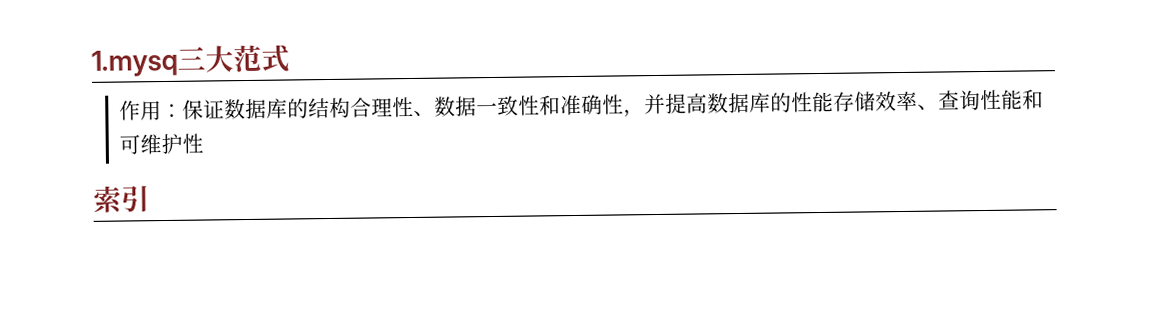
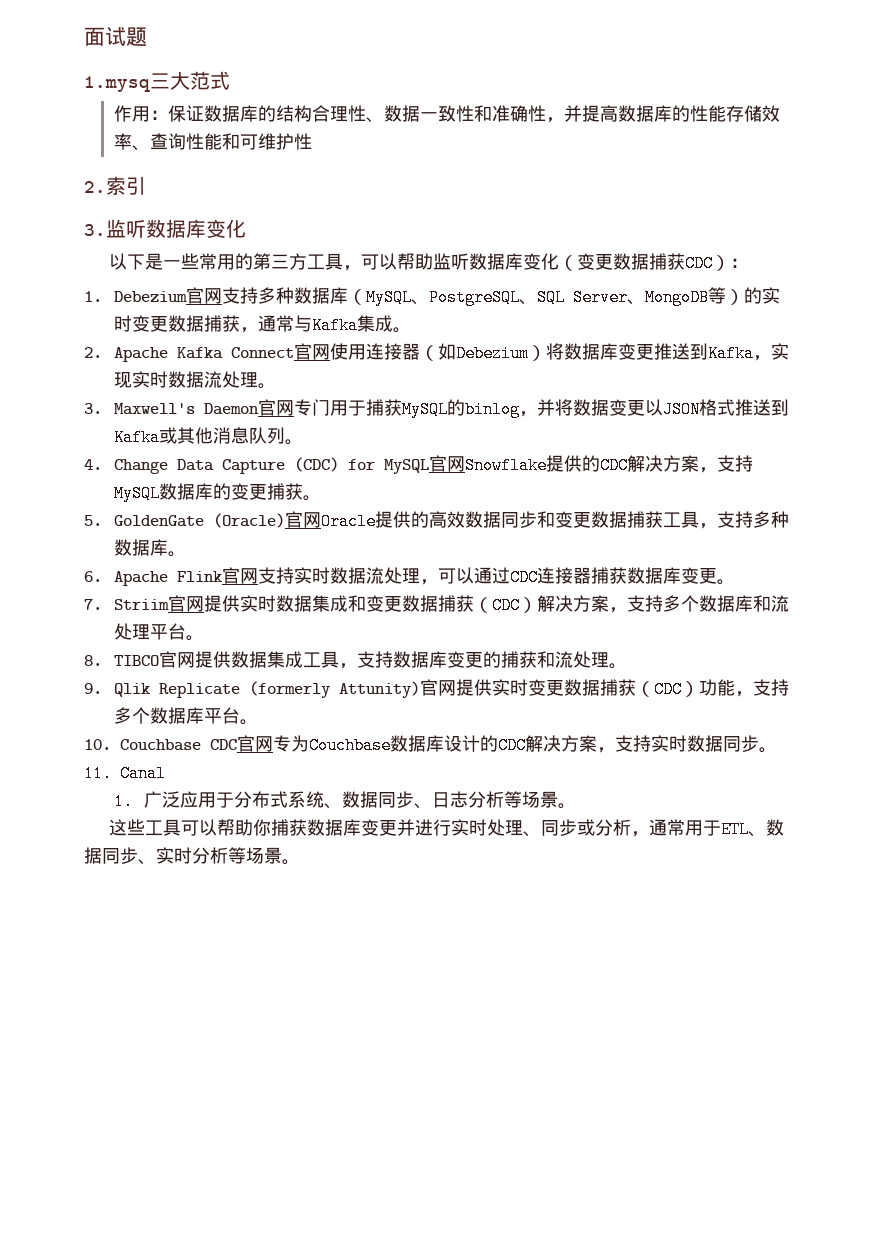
(91, 63) none -> [84,27,147,47] 面试题 //
(205, 143) none -> [84,181,106,193] 2.
(150, 199) none -> [84,219,246,238] [108,253,748,272] [84,287,780,306] [113,315,411,334] [84,343,789,362] [113,371,276,389] [84,399,789,418] [113,427,303,446] [84,455,753,474] [113,483,321,502] [84,511,789,530] [113,539,186,557] [84,567,735,586] [84,595,789,614] [113,623,204,641] [84,651,627,669] [84,679,789,698] [113,707,258,725] [84,735,777,754] [84,765,166,782] [113,791,576,810] [108,819,784,838] [84,847,300,865] // 3.监听数据库变化 // 以下是一些常用的第三方工具，可以帮助监听数据库变化（变更数据捕获CDC）： // 1. Debezium官网支持多种数据库（MySQL、PostgreSQL、SQL Server、MongoDB等）的实时变更数据捕获，通常与Kafka集成。 // 2. Apache Kafka Connect官网使用连接器（如Debezium）将数据库变更推送到Kafka，实现实时数据流处理。 // 3. Maxwell's Daemon官网专门用于捕获MySQL的binlog，并将数据变更以JSON格式推送到Kafka或其他消息队列。 // 4. Change Data Capture (CDC) for MySQL官网Snowflake提供的CDC解决方案，支持MySQL数据库的变更捕获。 // 5. GoldenGate (Oracle)官网Oracle提供的高效数据同步和变更数据捕获工具，支持多种数据库。 // 6. Apache Flink官网支持实时数据流处理，可以通过CDC连接器捕获数据库变更。 // 7. Striim官网提供实时数据集成和变更数据捕获（CDC）解决方案，支持多个数据库和流处理平台。 // 8. TIBCO官网提供数据集成工具，支持数据库变更的捕获和流处理。 // 9. Qlik Replicate (formerly Attunity)官网提供实时变更数据捕获（CDC）功能，支持多个数据库平台。 // 10. Couchbase CDC官网专为Couchbase数据库设计的CDC解决方案，支持实时数据同步。 // 11. Canal // 1.广泛应用于分布式系统、数据同步、日志分析等场景。 // 这些工具可以帮助你捕获数据库变更并进行实时处理、同步或分析，通常用于ETL、数据同步、实时分析等场景。

